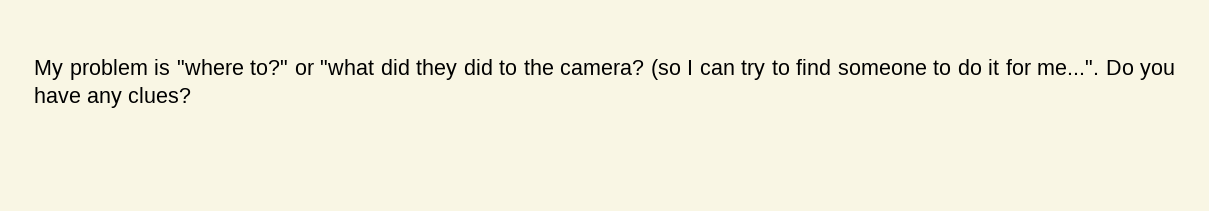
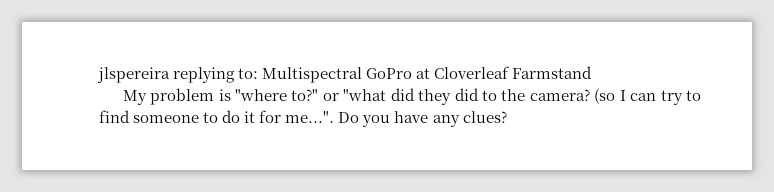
(34, 70) none -> [97,66,593,83] jlspereira replying to: Multispectral GoPro at Cloverleaf Farmstand //

